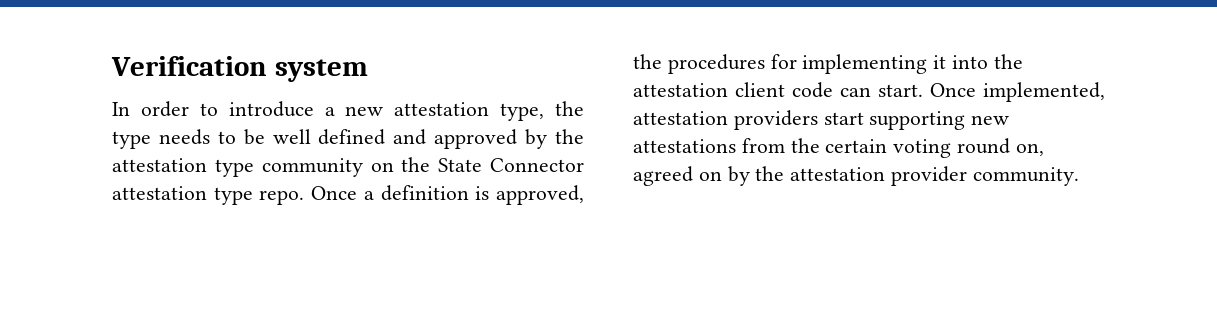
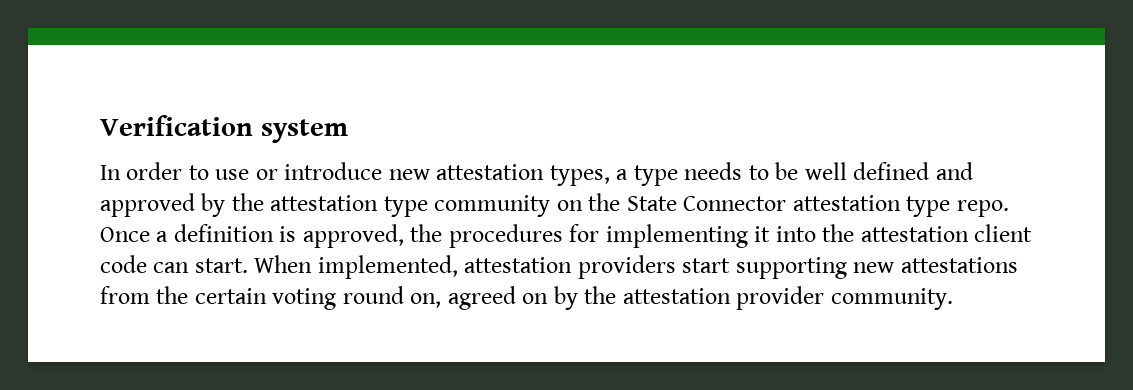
[228,101,584,121] introduce a new attestation type, the -> [215,162,629,186] use or introduce new attestation types, a
[930,83,976,97] Once -> [254,255,313,273] When

